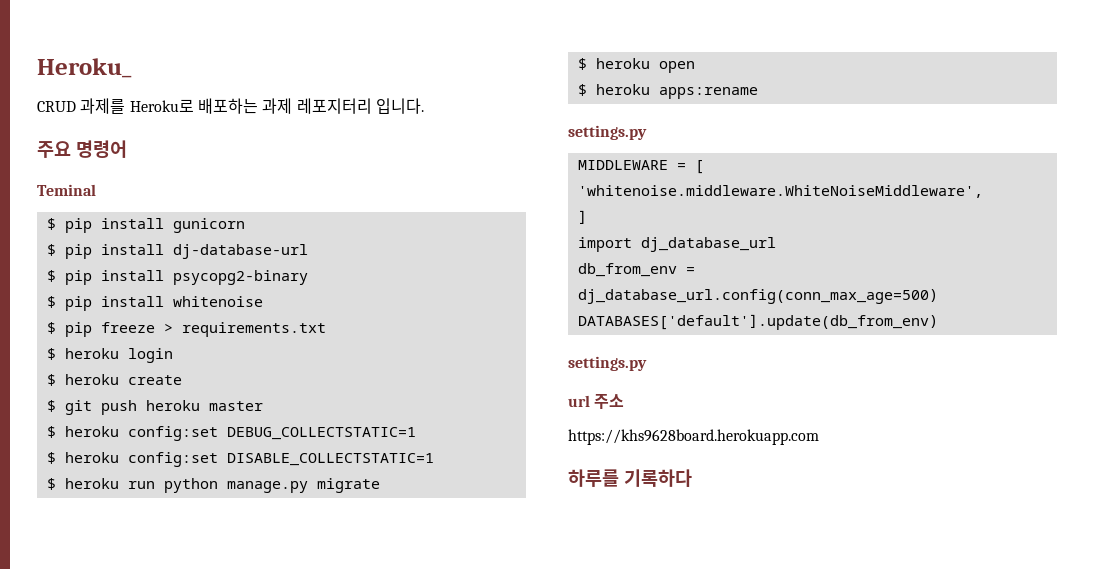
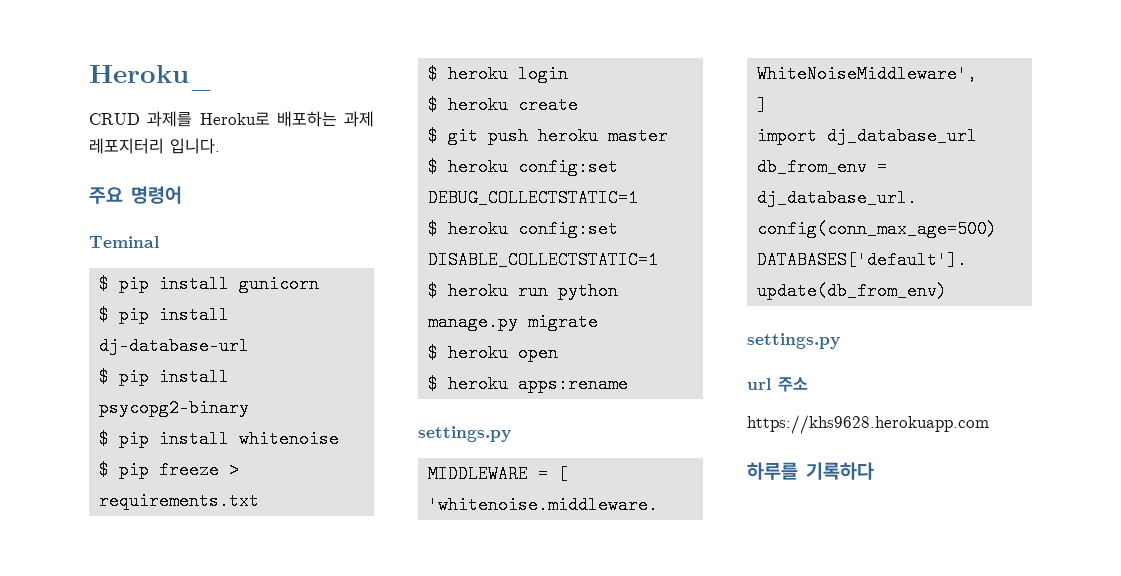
[568,429,819,445] https://khs9628board.herokuapp.com -> [747,415,989,434] https://khs9628.herokuapp.com

